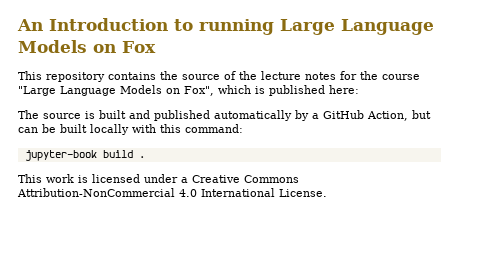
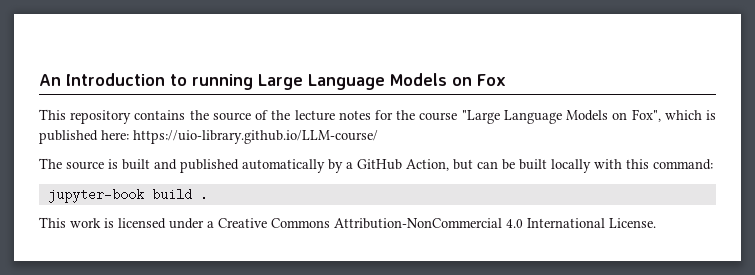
(359, 89) none -> [133,130,378,144] https://uio-library.github.io/LLM-course/

